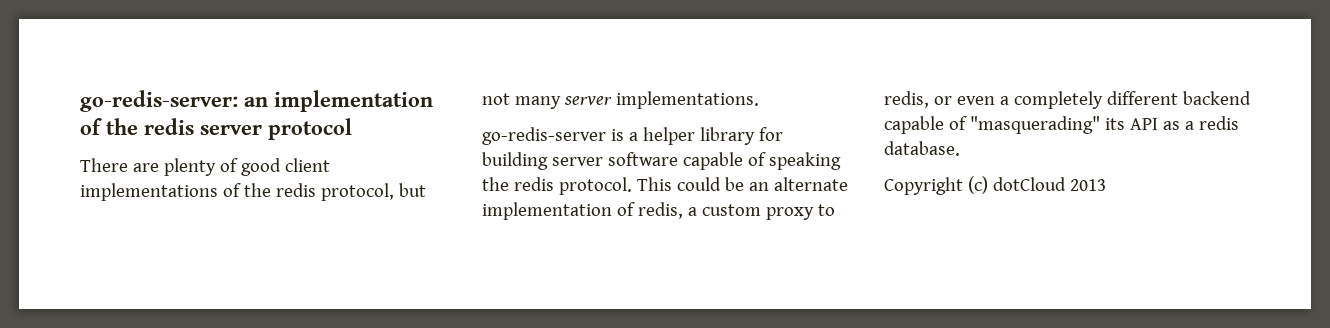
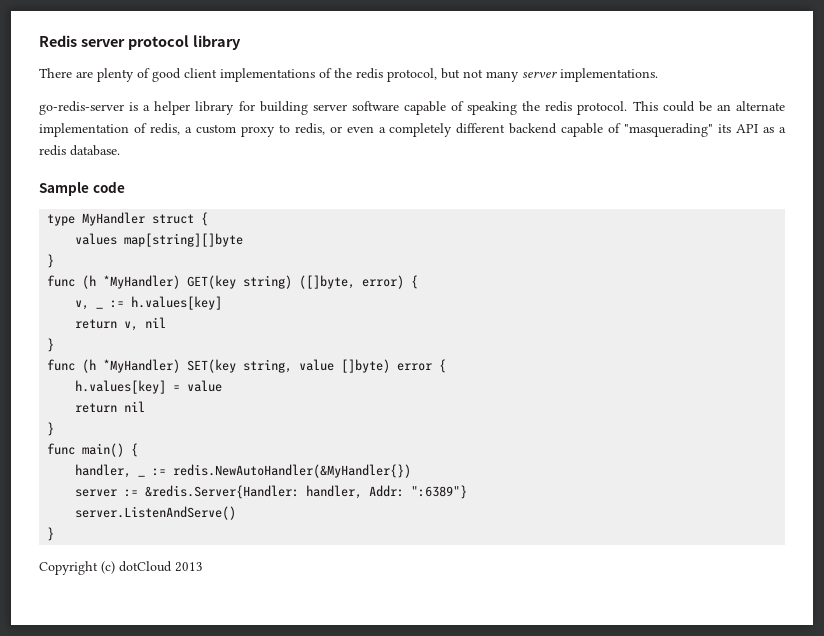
[80,90,433,112] [80,118,194,135] go-redis-server: an implementation of the redis -> [39,35,77,47] Redis
(352, 129) none -> [192,35,241,50] library
(960, 148) none -> [39,181,125,196] [47,212,209,226] [75,233,244,247] [47,254,55,268] [47,275,419,289] [75,296,223,310] [75,317,167,331] [47,338,55,352] [47,359,447,373] [75,380,223,394] [75,401,146,413] [47,422,55,436] [47,443,139,457] [75,464,412,478] [75,485,468,499] [75,506,237,520] [47,527,55,541] // Sample code // type MyHandler struct { // values map[string][]byte // } // func (h *MyHandler) GET(key string) ([]byte, error) { // v, _ := h.values[key] // return v, nil // } // func (h *MyHandler) SET(key string, value []byte) error { // h.values[key] = value // return nil // } // func main() { // handler, _ := redis.NewAutoHandler(&MyHandler{}) // server := &redis.Server{Handler: handler, Addr: ":6389"} // server.ListenAndServe() // }

